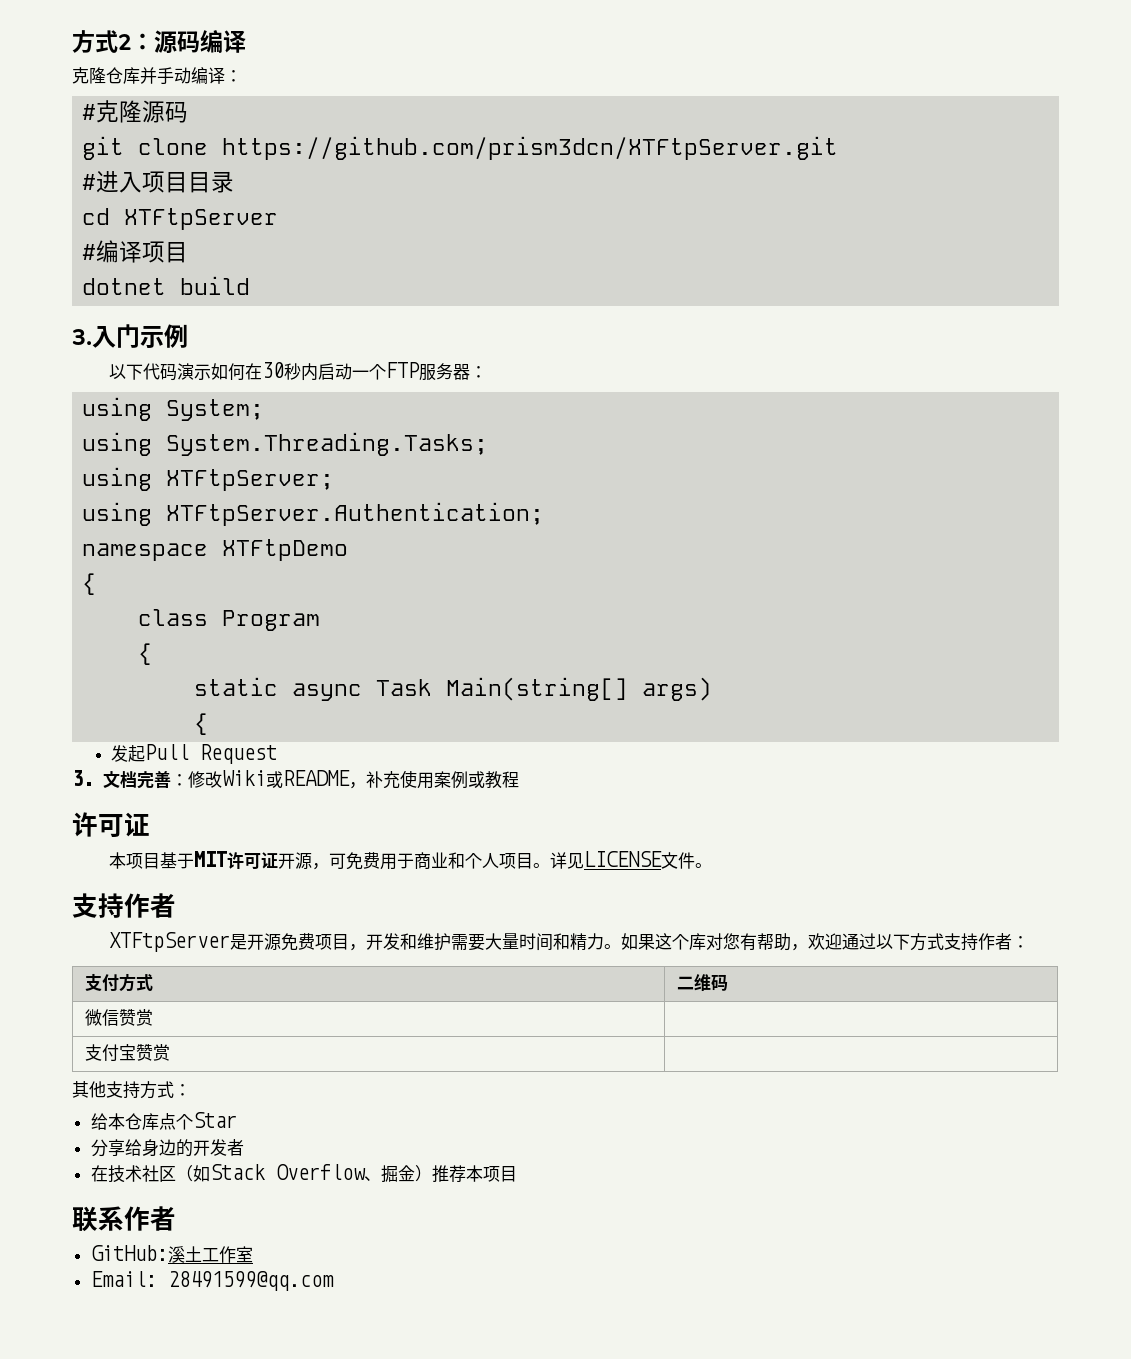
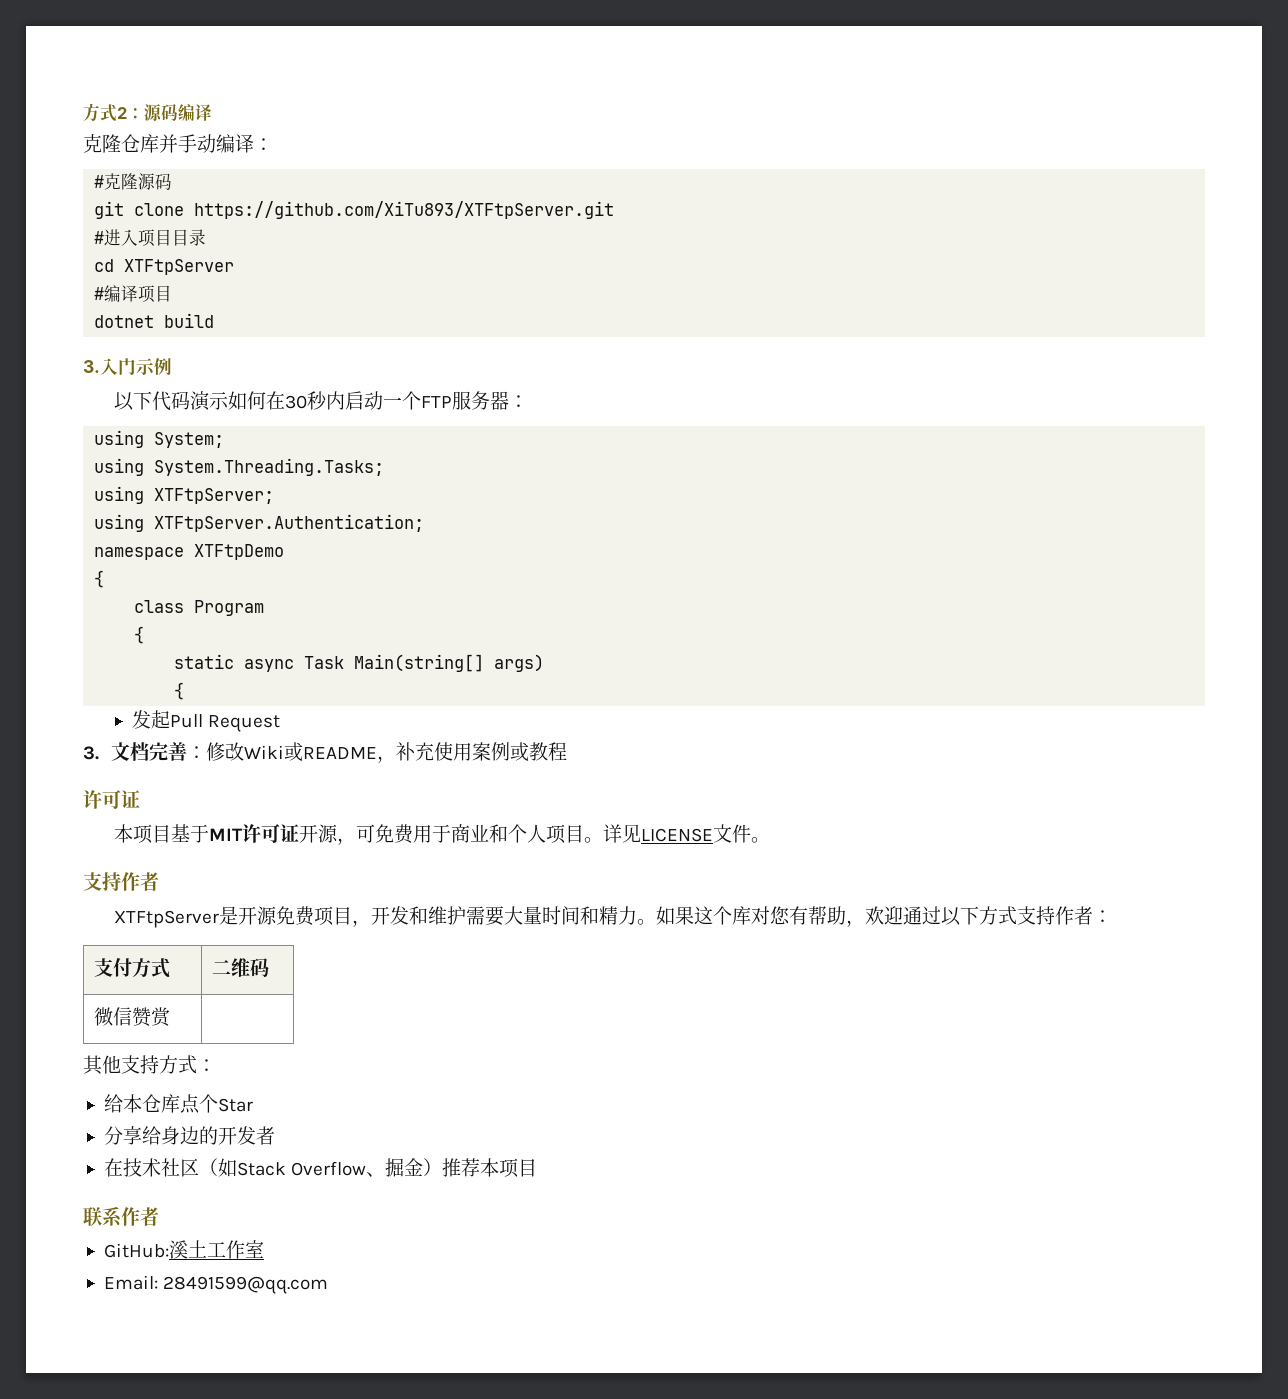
[222,136,839,160] https://github.com/prism3dcn/XTFtpServer.git -> [194,201,615,219] https://github.com/XiTu893/XTFtpServer.git
[85,1044,171,1062] // 支付宝赞赏 | -> (171, 1017) none

